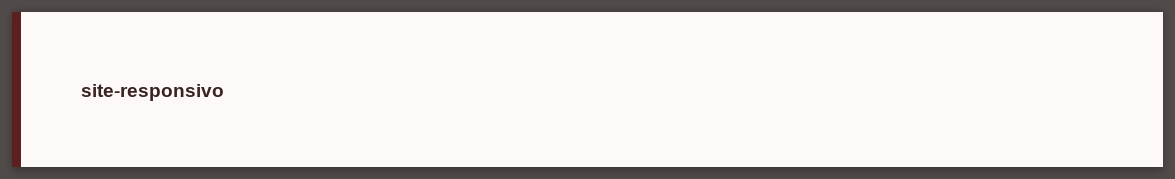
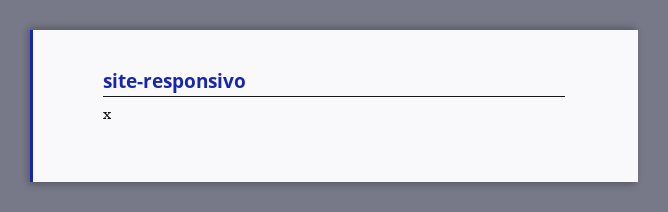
(224, 92) none -> [103,112,112,119] // x

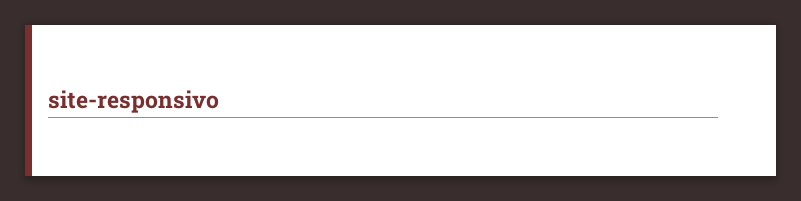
[103,112,112,119] // x -> (219, 101) none

